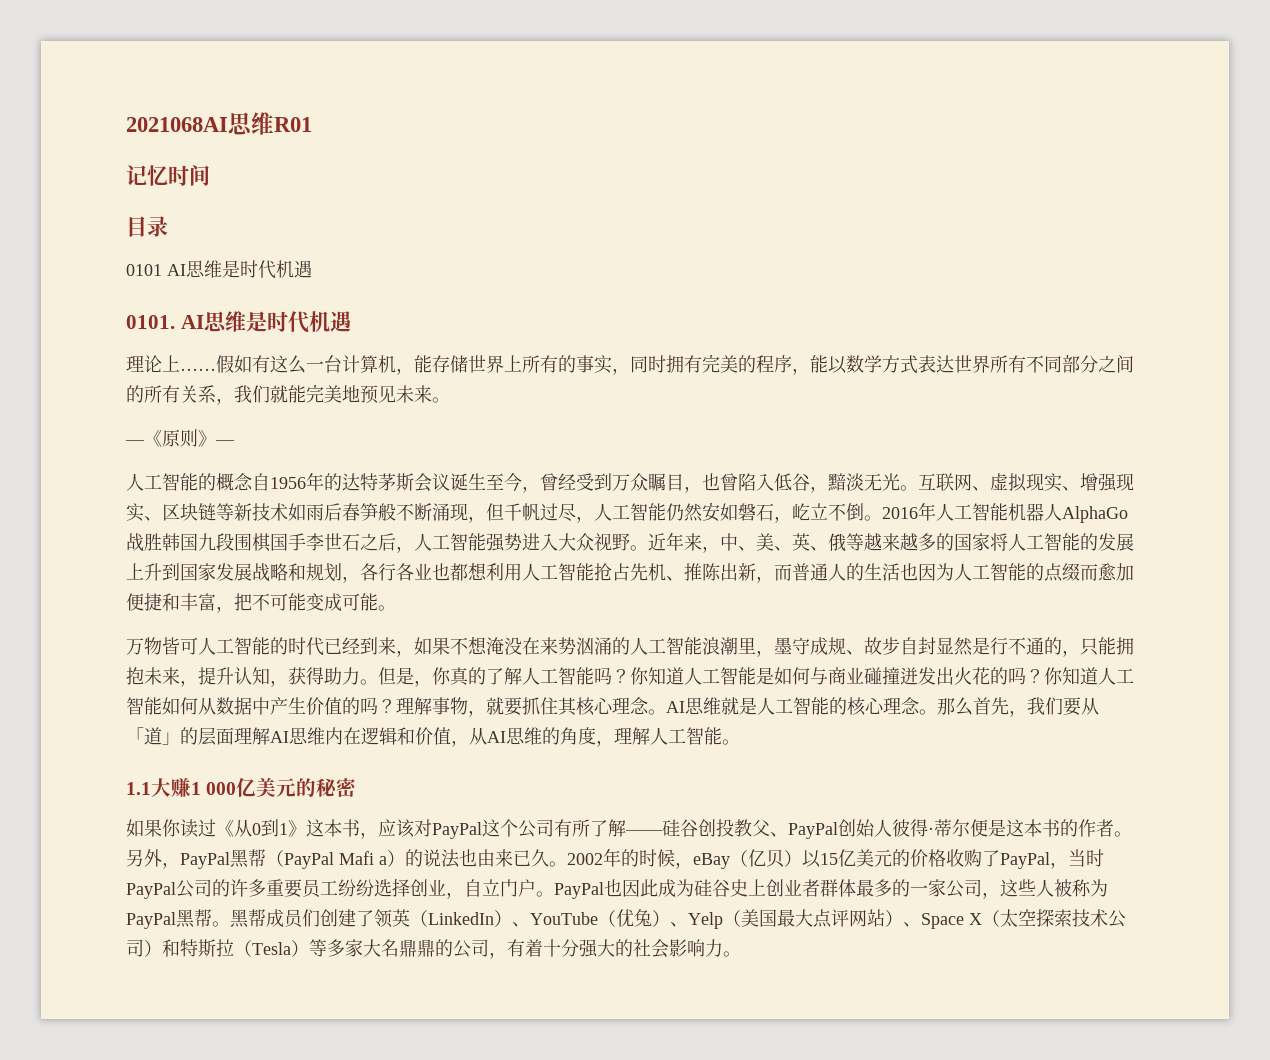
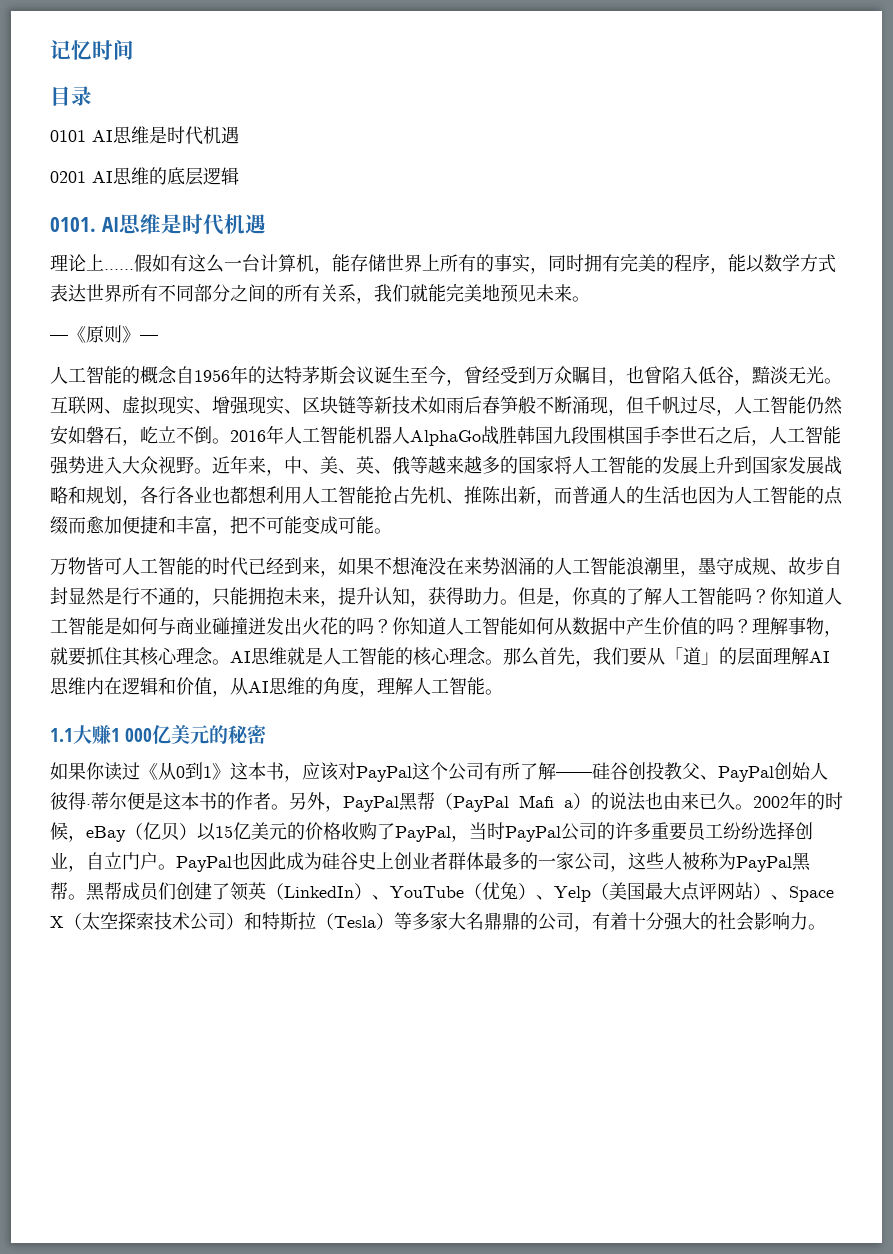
[126,112,312,135] 2021068AI思维R01 // -> (50, 50) none
(312, 269) none -> [50,167,239,186] // 0201 AI思维的底层逻辑

